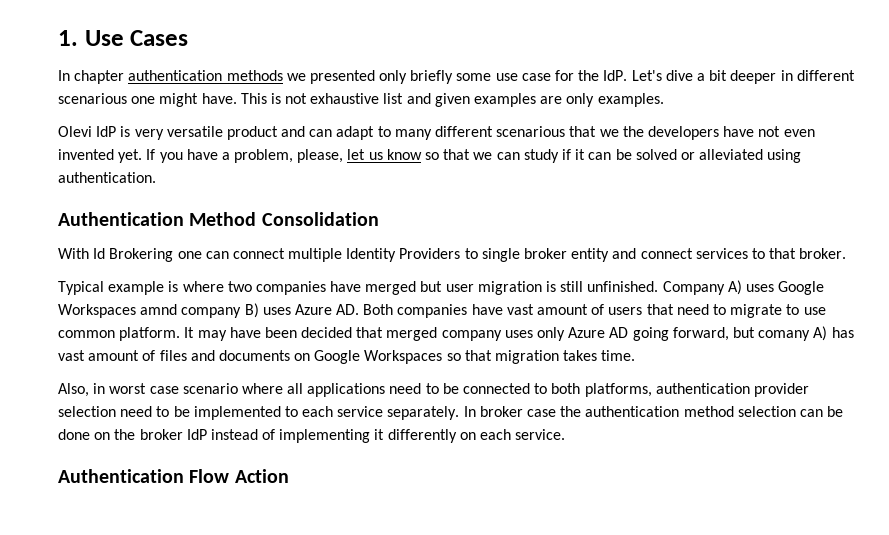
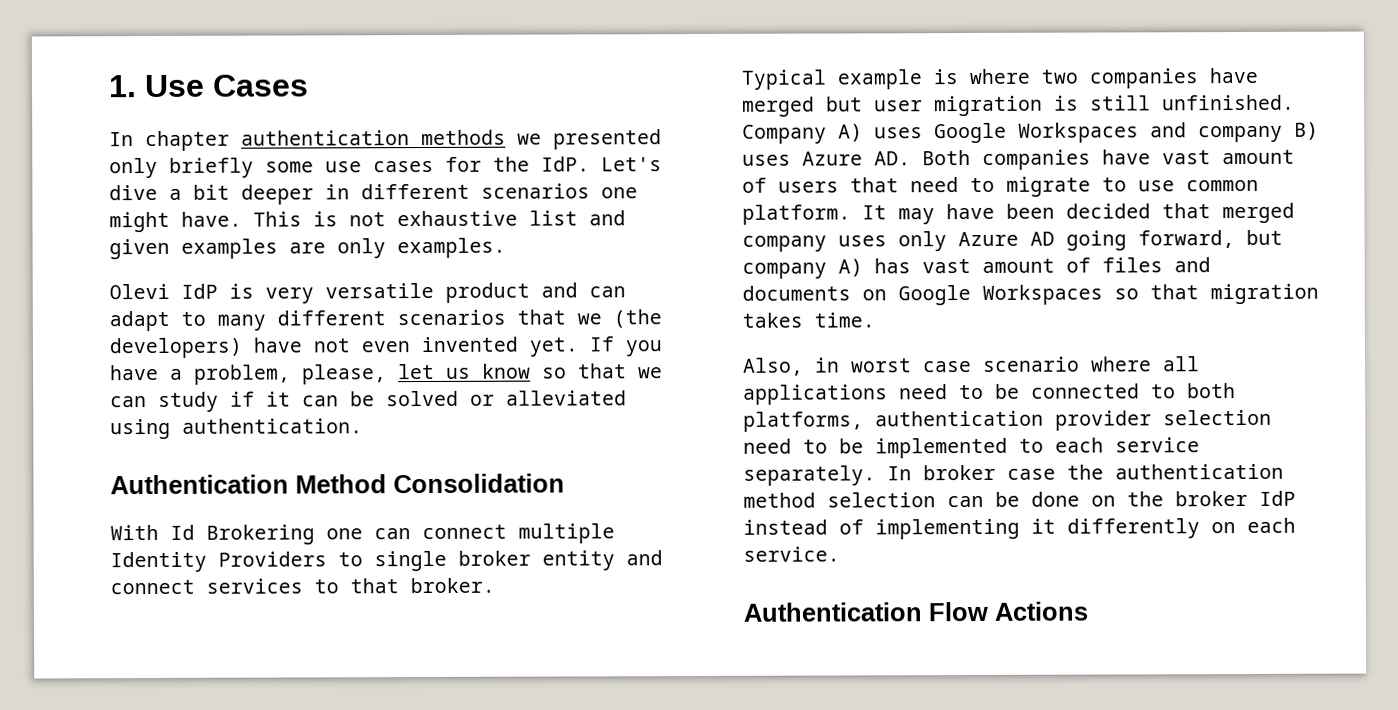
[521,73,551,81] case -> [373,160,434,173] cases
[58,93,127,104] scenarious -> [481,183,590,199] scenarios
[496,126,719,140] scenarious that we the developers -> [397,309,662,329] [109,337,243,359] scenarios that we (the developers)
[140,304,178,315] amnd -> [1150,122,1187,138] and
[758,330,811,341] comany -> [742,262,827,279] company
[234,469,289,483] Action -> [994,601,1088,621] Actions

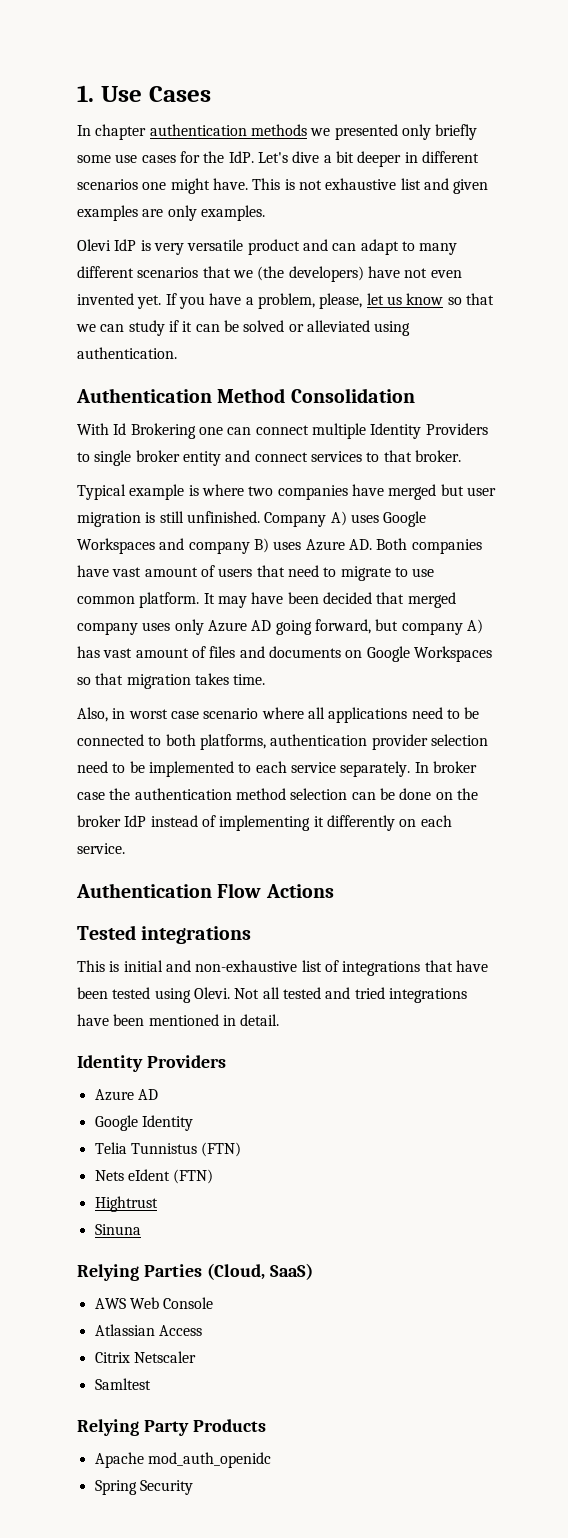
(1088, 611) none -> [77,925,252,944] [77,960,488,976] [77,987,467,1003] [77,1014,280,1026] [77,1055,226,1072] [94,1089,158,1101] [94,1115,193,1131] [94,1142,242,1157] [94,1169,214,1184] [94,1196,158,1212] [94,1224,141,1235] [77,1263,313,1281] [94,1297,214,1309] [94,1324,202,1336] [94,1351,196,1363] [94,1378,151,1390] [77,1419,266,1436] [94,1452,271,1468] [94,1480,193,1495] // Tested integrations // This is initial and non-exhaustive list of integrations that have been tested using Olevi. Not all tested and tried integrations have been mentioned in detail. // Identity Providers // Azure AD // Google Identity // Telia Tunnistus (FTN) // Nets eIdent (FTN) // Hightrust // Sinuna // Relying Parties (Cloud, SaaS) // AWS Web Console // Atlassian Access // Citrix Netscaler // Samltest // Relying Party Products // Apache mod_auth_openidc // Spring Security

